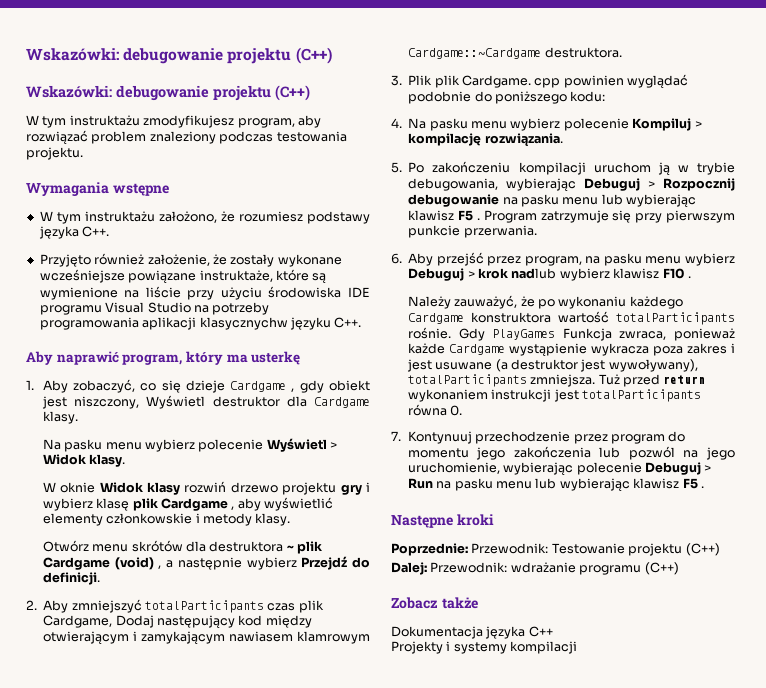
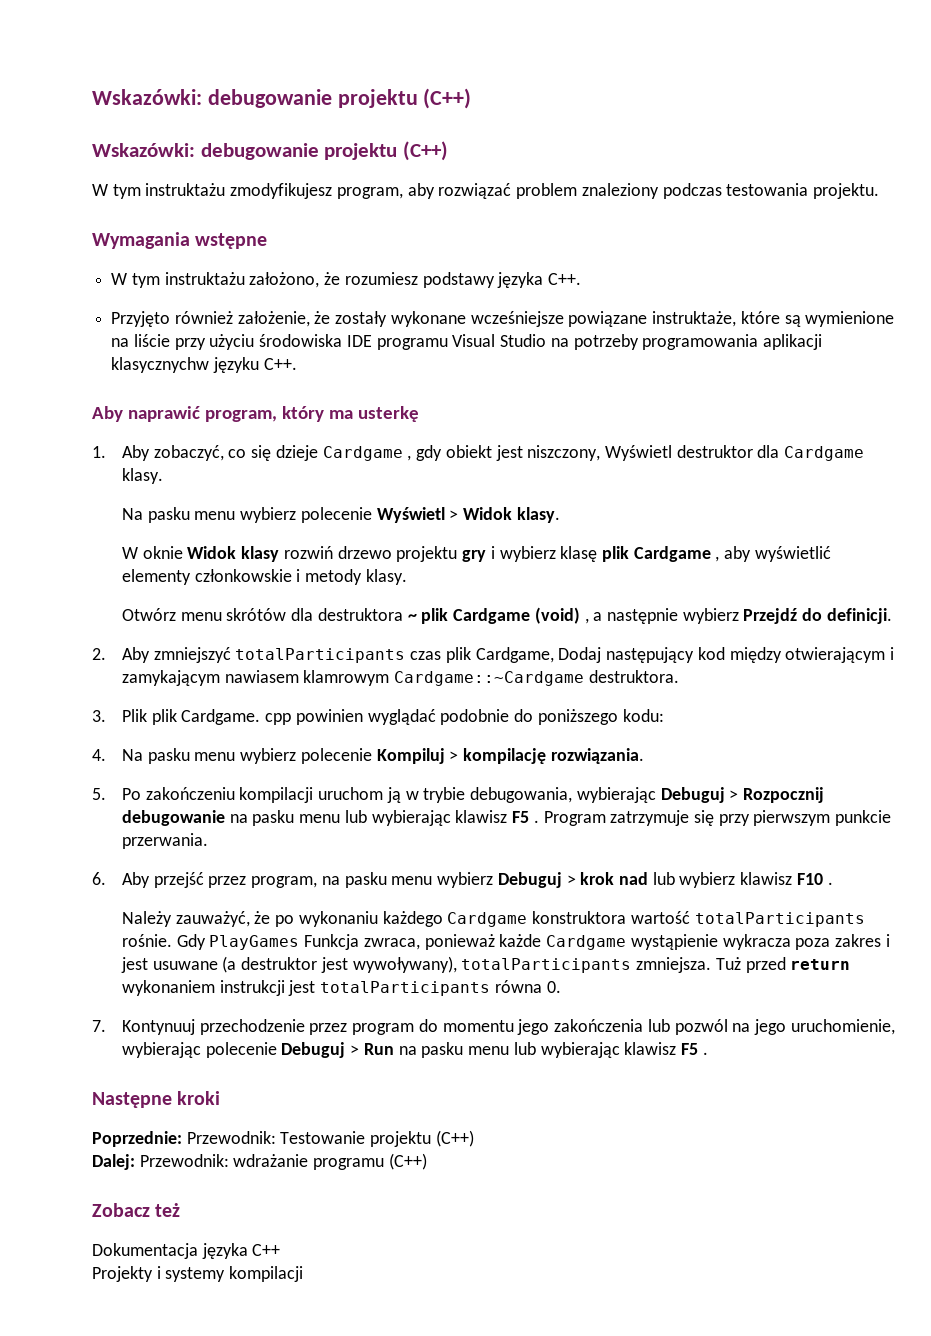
[511,268,557,279] nadlub -> [618,872,675,885] nad lub
[441,597,478,609] także -> [155,1203,181,1217] też

